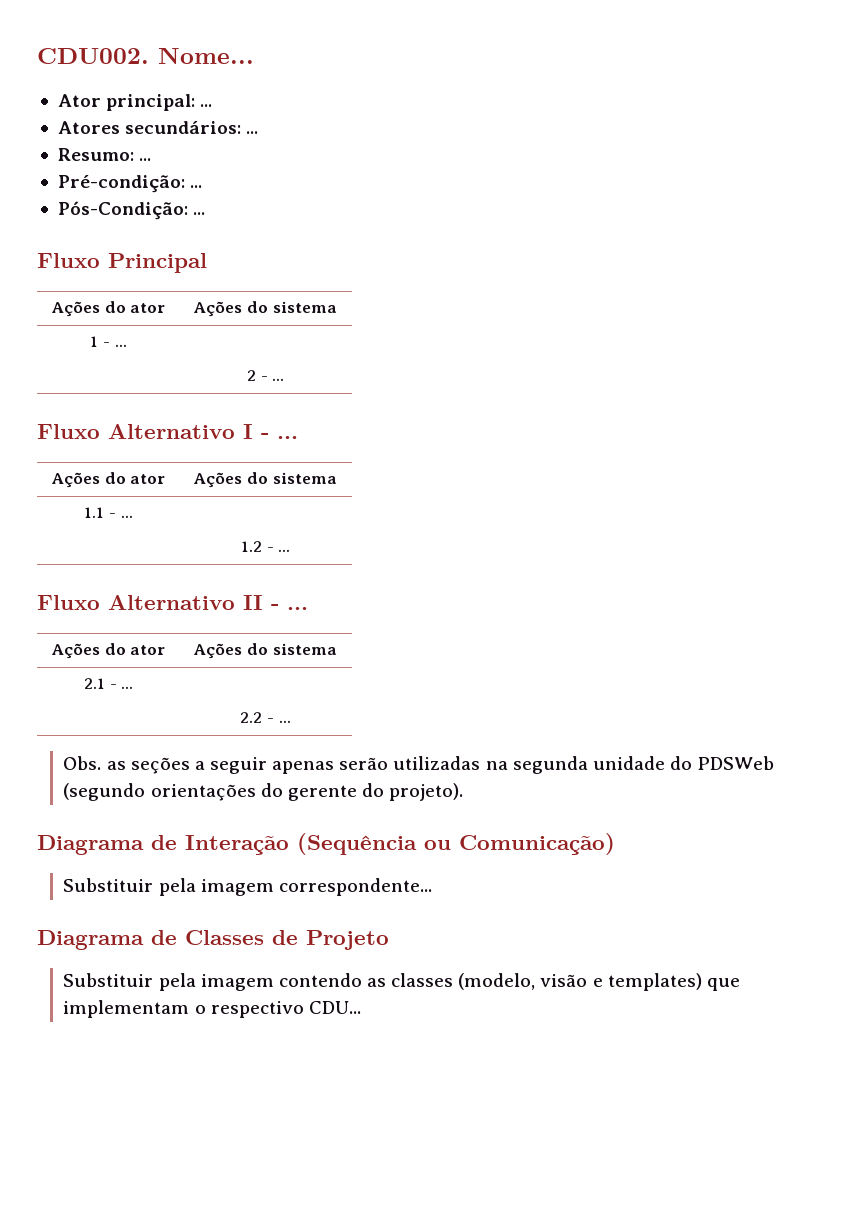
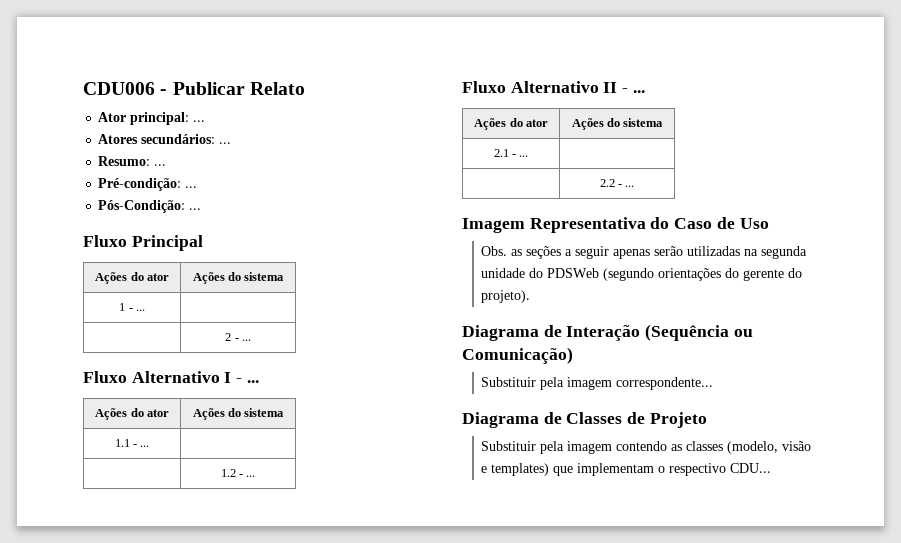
[37,47,254,64] CDU002. Nome... -> [83,82,305,95] CDU006 - Publicar Relato
(291, 721) none -> [462,217,769,233] // Imagem Representativa do Caso de Uso

